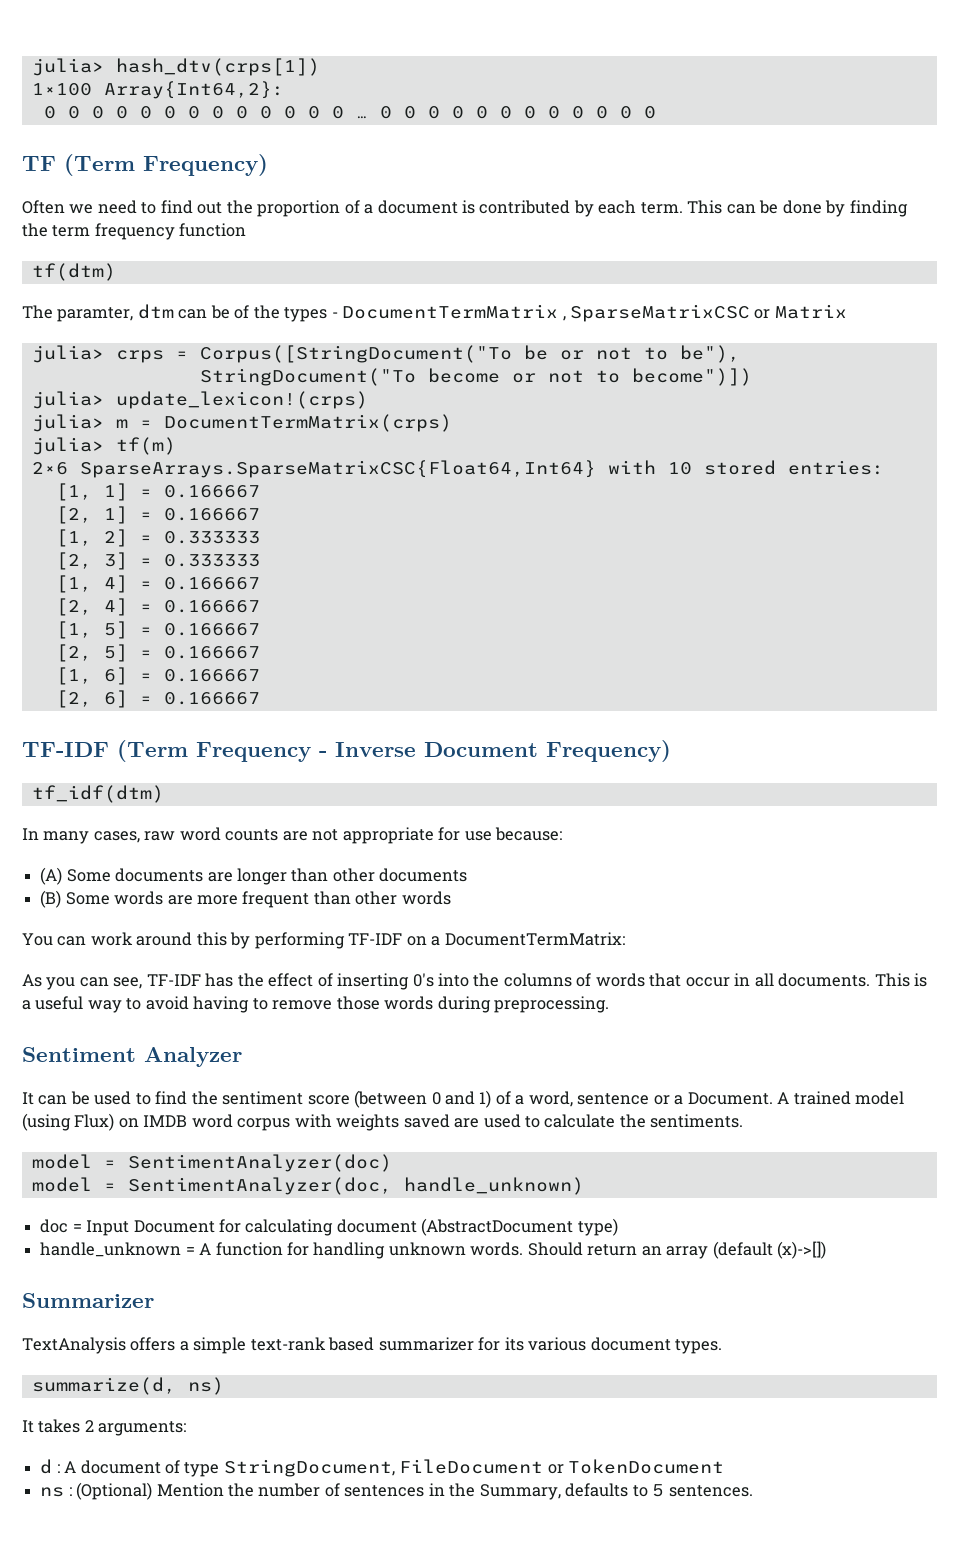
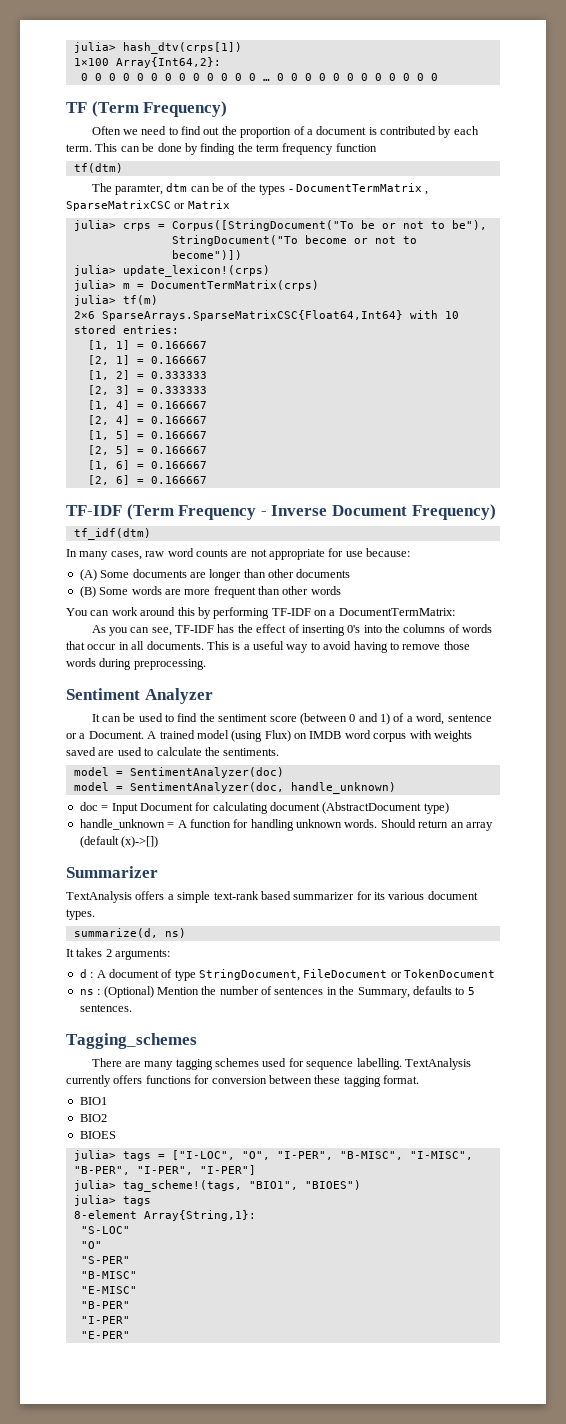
(753, 1491) none -> [66,1033,197,1049] [91,1058,471,1070] [66,1075,419,1087] [79,1097,107,1105] [79,1114,107,1122] [79,1131,116,1139] [73,1150,473,1161] [73,1165,256,1175] [73,1180,361,1192] [73,1195,151,1206] [73,1210,256,1221] [80,1226,130,1234] [80,1241,102,1249] [80,1256,130,1264] [80,1271,137,1279] [80,1286,137,1294] [80,1301,130,1309] [80,1316,130,1324] [80,1331,130,1339] // Tagging_schemes // There are many tagging schemes used for sequence labelling. TextAnalysis currently offers functions for conversion between these tagging format. // BIO1 // BIO2 // BIOES // julia> tags = ["I-LOC", "O", "I-PER", "B-MISC", "I-MISC", "B-PER", "I-PER", "I-PER"] // julia> tag_scheme!(tags, "BIO1", "BIOES") // julia> tags // 8-element Array{String,1}: // "S-LOC" // "O" // "S-PER" // "B-MISC" // "E-MISC" // "B-PER" // "I-PER" // "E-PER"

